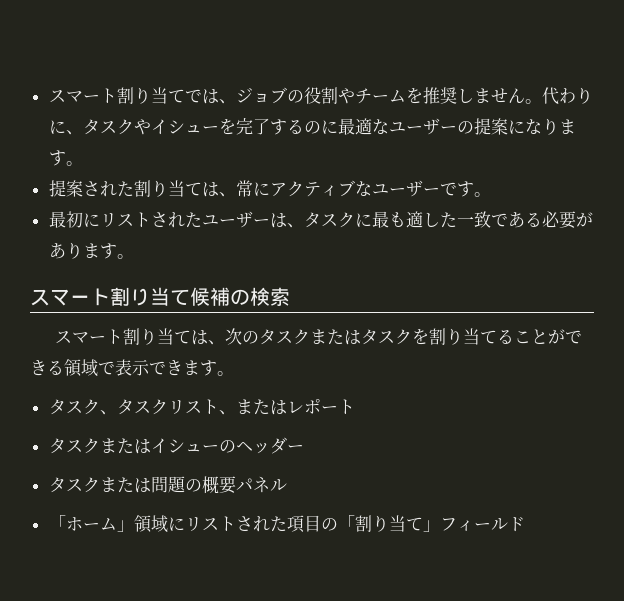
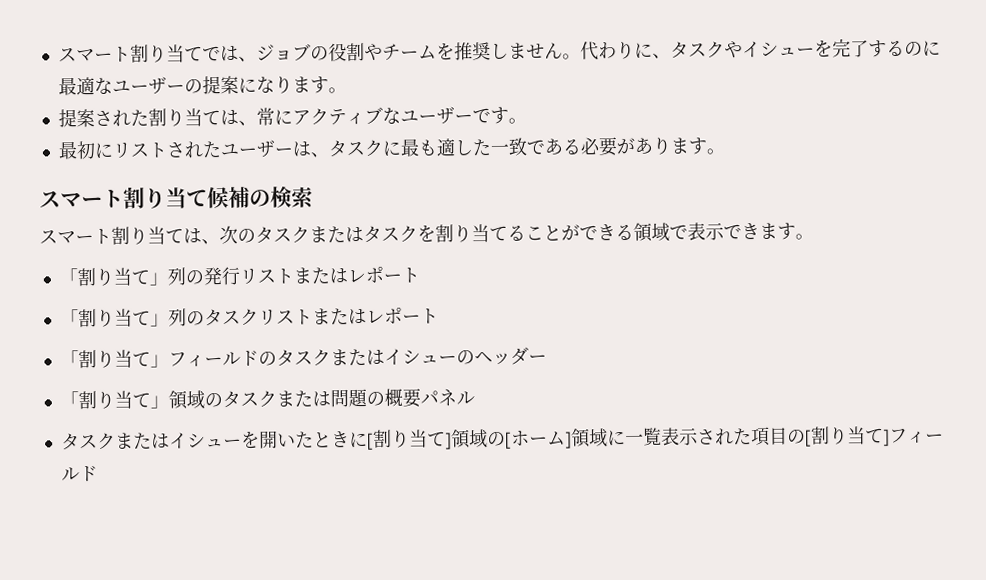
[48,399,355,415] タスク、タスクリスト、またはレポート // -> [58,266,420,287] [59,307,439,328] [59,349,277,369] 「割り当て」列の発行リストまたはレポート // 「割り当て」列のタスクリストまたはレポート // 「割り当て」フィールドの
(304, 448) none -> [59,390,223,410] 「割り当て」領域の
[48,515,236,533] 「ホーム」領域にリスト -> [60,427,699,451] タスクまたはイシューを開いたときに[割り当て]領域の[ホーム]領域に一覧表示
[337,515,440,532] 「割り当て」 -> [804,426,890,447] [割り当て]

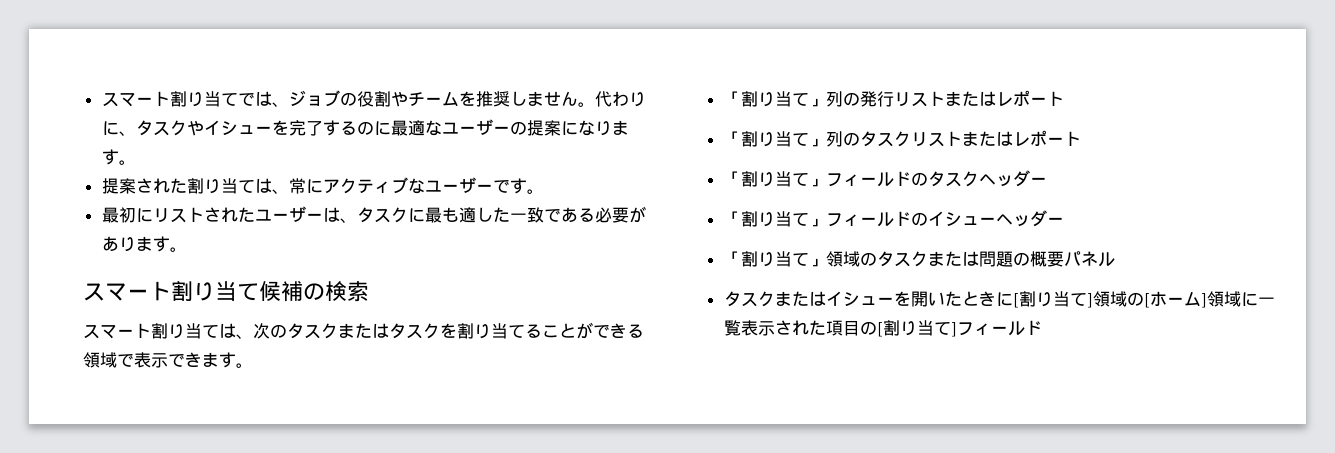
[329,348,475,367] またはイシューの -> [978,170,1047,187] [723,211,996,227] ヘッダー // 「割り当て」フィールドのイシュー

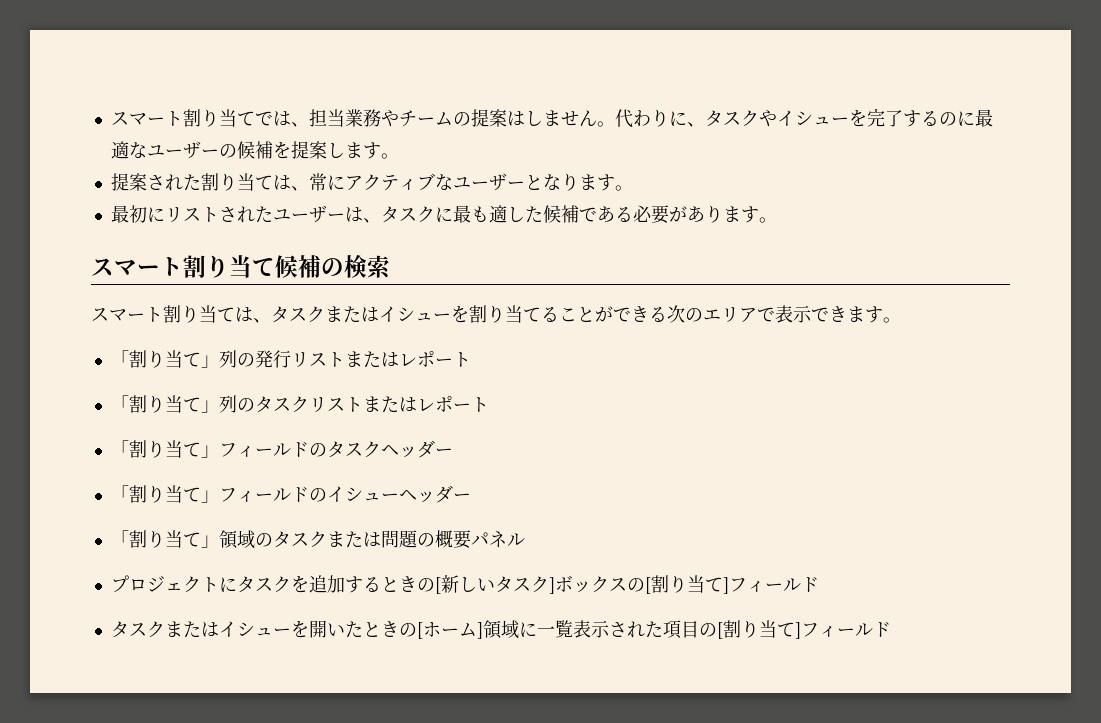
[288,90,510,107] ジョブの役割やチームを推奨 -> [308,109,525,127] 担当業務やチームの提案は
[526,120,612,136] 提案になり -> [236,141,345,159] 候補を提案し
[492,179,510,193] で -> [524,173,597,191] となりま
[509,207,544,223] 一致 -> [542,205,579,223] 候補
[253,323,440,339] 次のタスクまたはタスク -> [271,306,451,323] タスクまたはイシュー
[83,352,117,368] 領域 -> [667,305,757,323] 次のエリア
(1115, 259) none -> [110,575,819,594] // プロジェクトにタスクを追加するときの[新しいタスク]ボックスの[割り当て]フィールド
[995,291,1127,308] に[割り当て]領域 -> (399, 629) none

